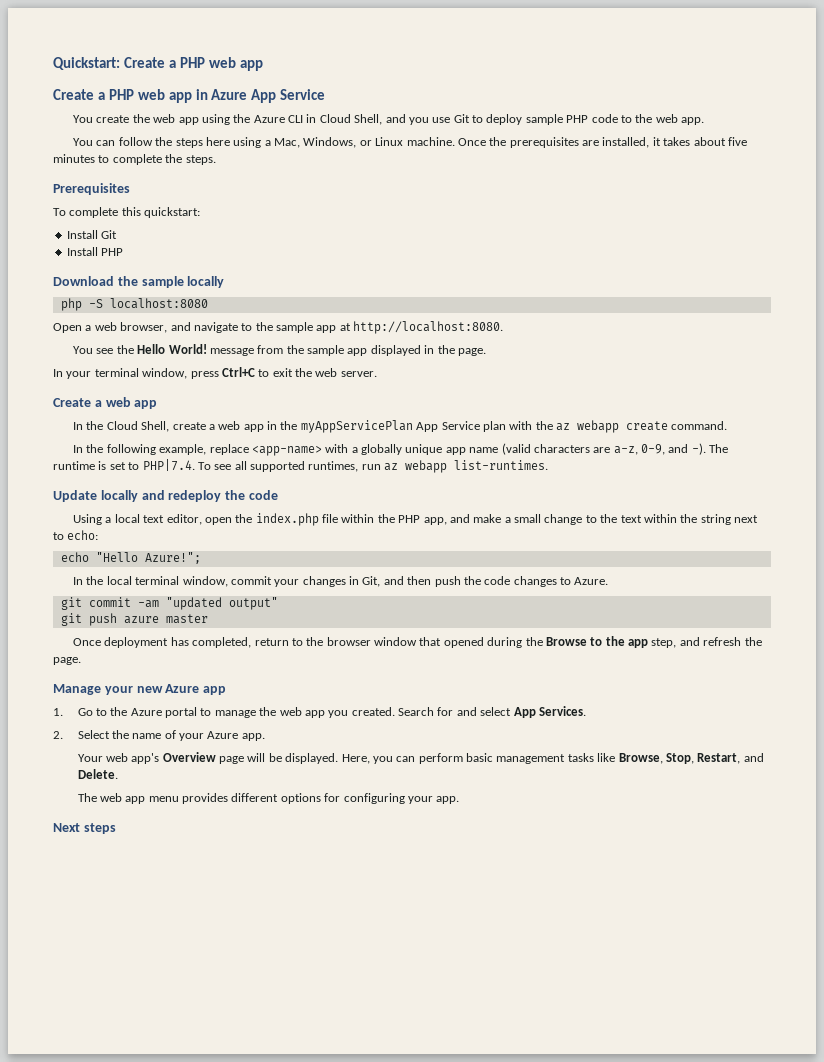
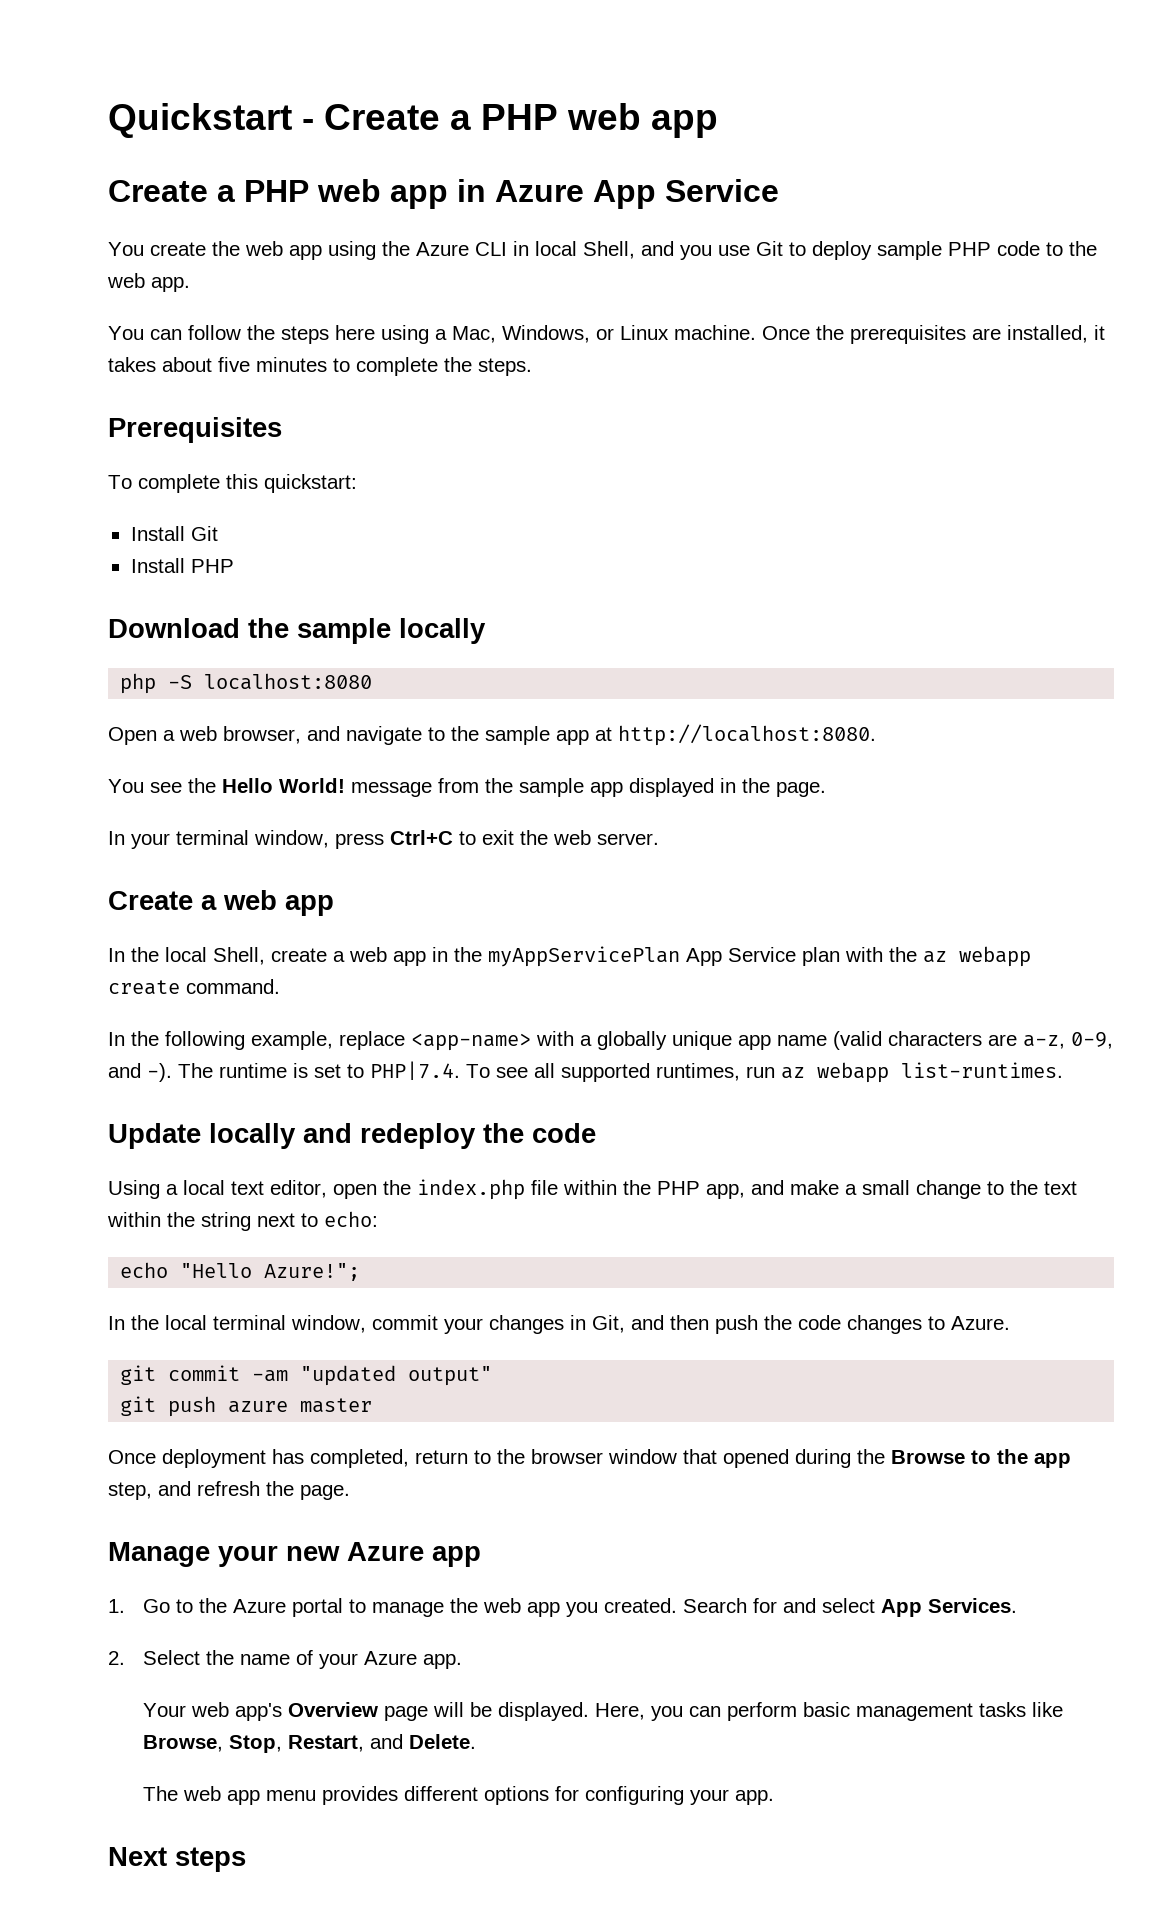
[53,57,120,70] Quickstart: -> [108,103,314,138] Quickstart -
[319,114,351,123] Cloud -> [535,241,577,256] local
[106,421,138,430] Cloud -> [165,947,207,962] local

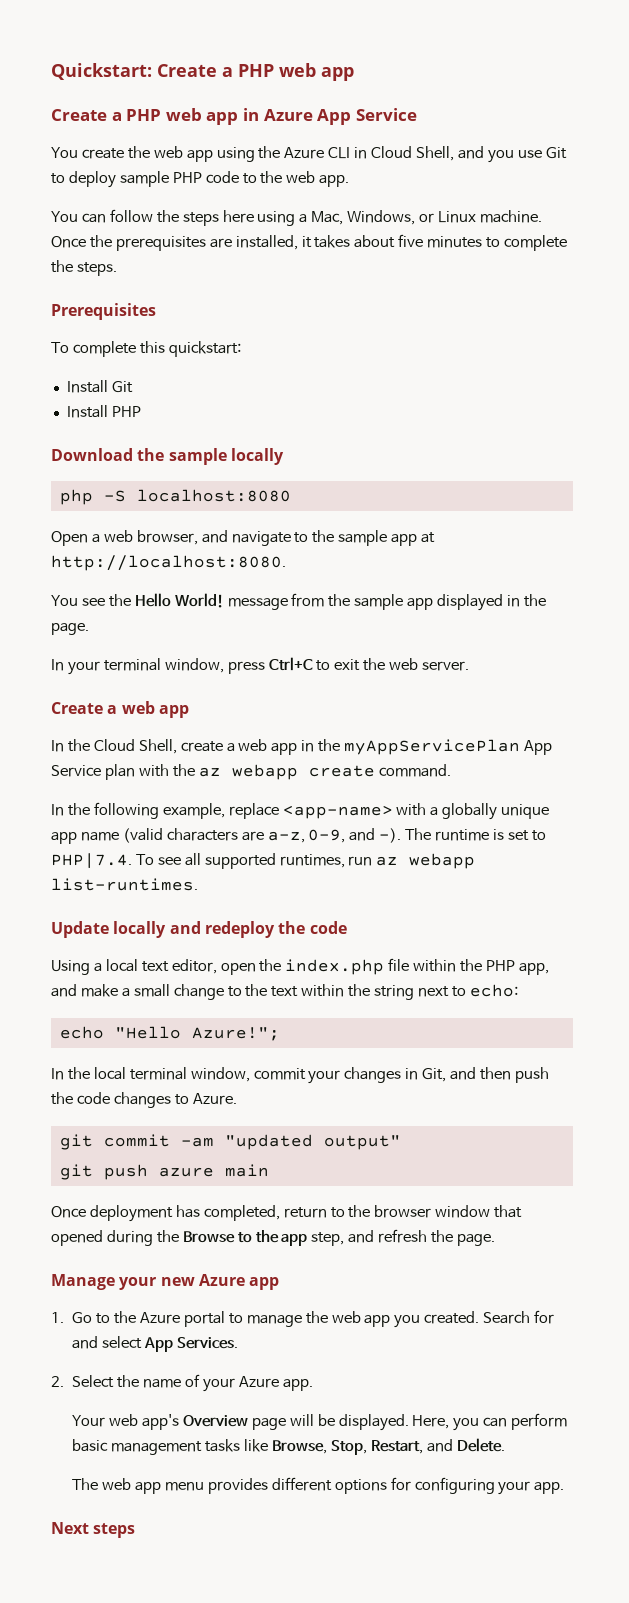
[108,103,314,138] Quickstart - -> [51,63,152,80] Quickstart:
[535,241,577,256] local -> [371,146,413,158] Cloud
[165,947,207,962] local -> [93,739,135,751] Cloud
[300,1398,373,1413] master -> [224,1164,269,1177] main

